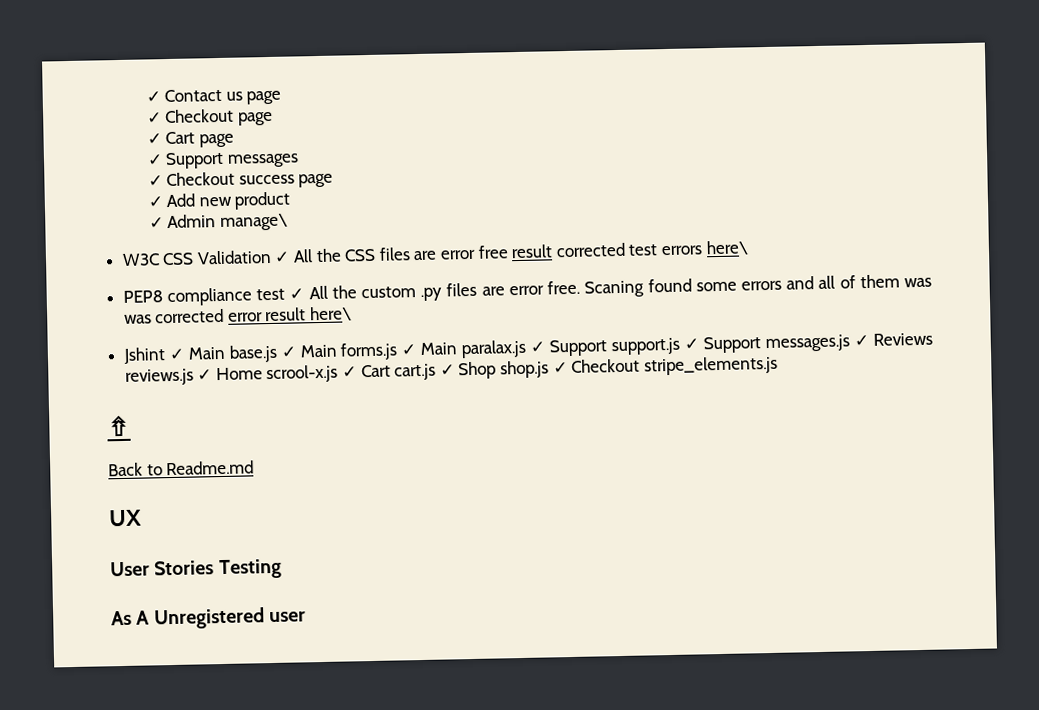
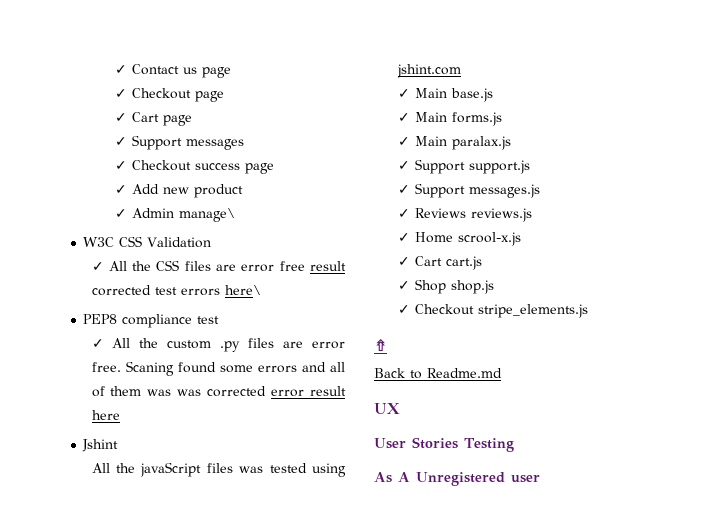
(272, 257) none -> (212, 242) //
(286, 294) none -> (220, 320) //
[309,306,353,322] here\ -> [91,410,120,420] here
(166, 355) none -> [91,462,347,477] [396,64,461,78] // All the javaScript files was tested using jshint.com //
(278, 353) none -> (493, 95) //
(399, 351) none -> (502, 119) //
(528, 349) none -> (511, 143) //
(682, 346) none -> (530, 167) //
(851, 343) none -> (540, 191) //
(194, 377) none -> (532, 215) //
(339, 374) none -> (521, 239) //
(437, 372) none -> (482, 263) //
(550, 369) none -> (494, 287) //

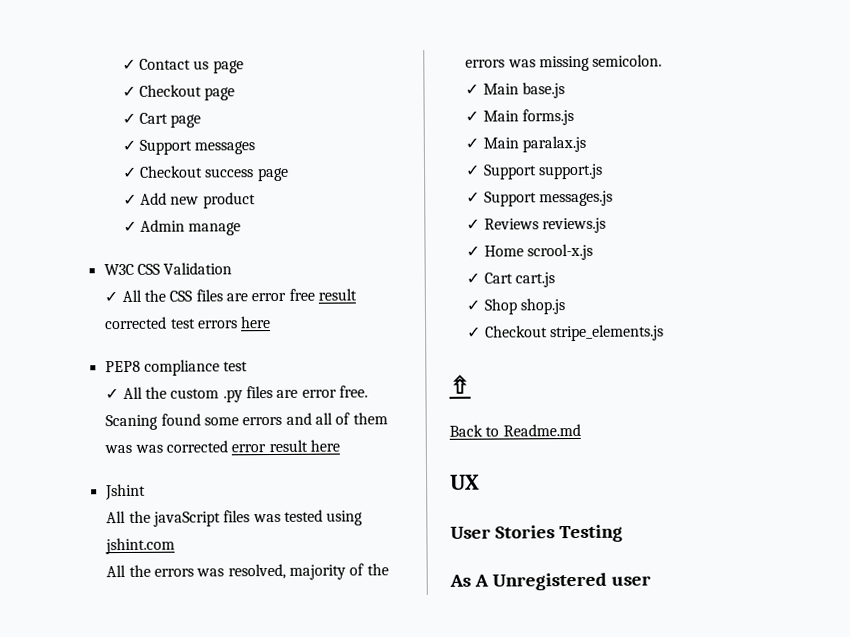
[179,208,236,222] manage\ -> [188,222,242,236] manage
[224,285,261,295] here\ -> [240,316,272,329] here
(461, 71) none -> [106,563,389,580] [465,54,663,72] // All the errors was resolved, majority of the errors was missing semicolon.

